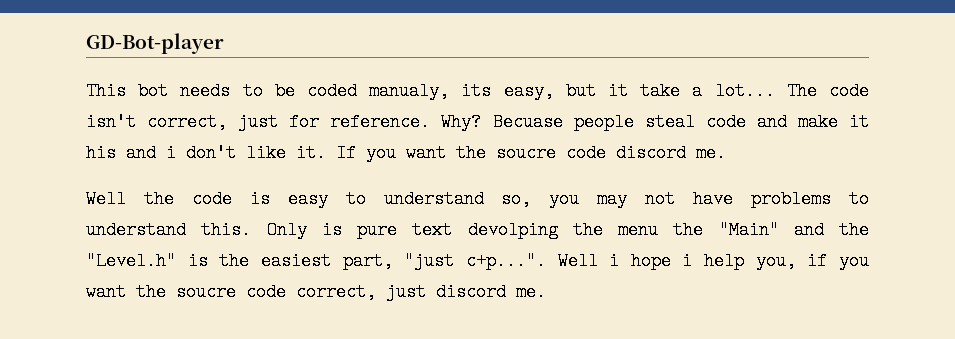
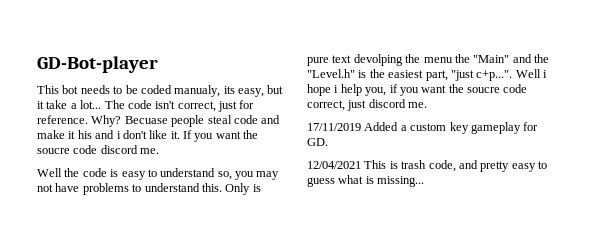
(546, 292) none -> [307,122,539,134] [307,138,328,146] [307,160,547,172] [307,175,425,187] // 17/11/2019 Added a custom key gameplay for GD. // 12/04/2021 This is trash code, and pretty easy to guess what is missing...

